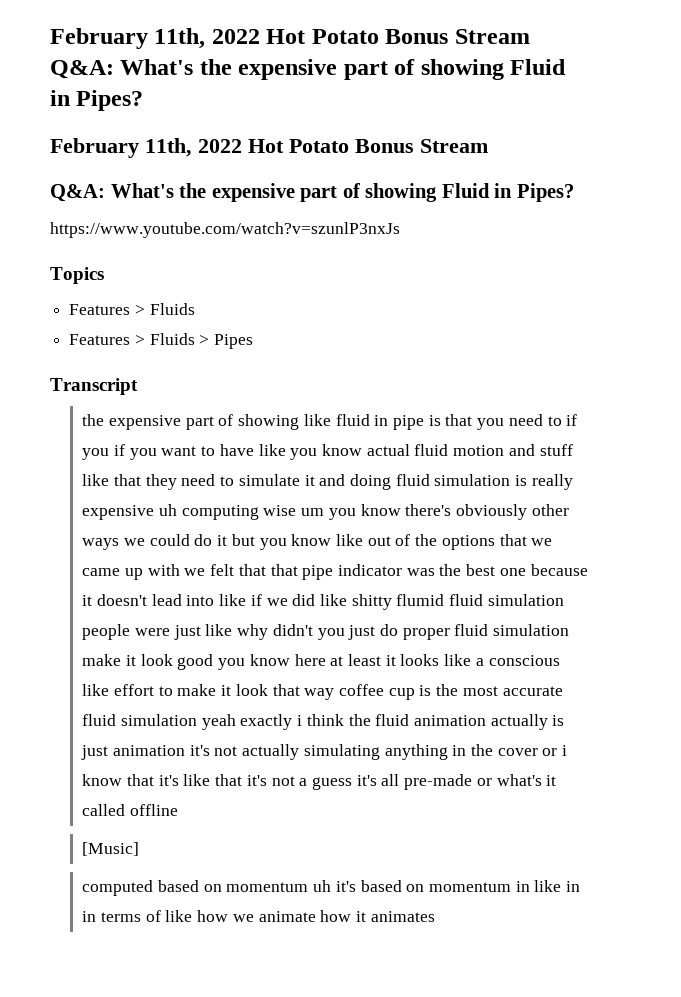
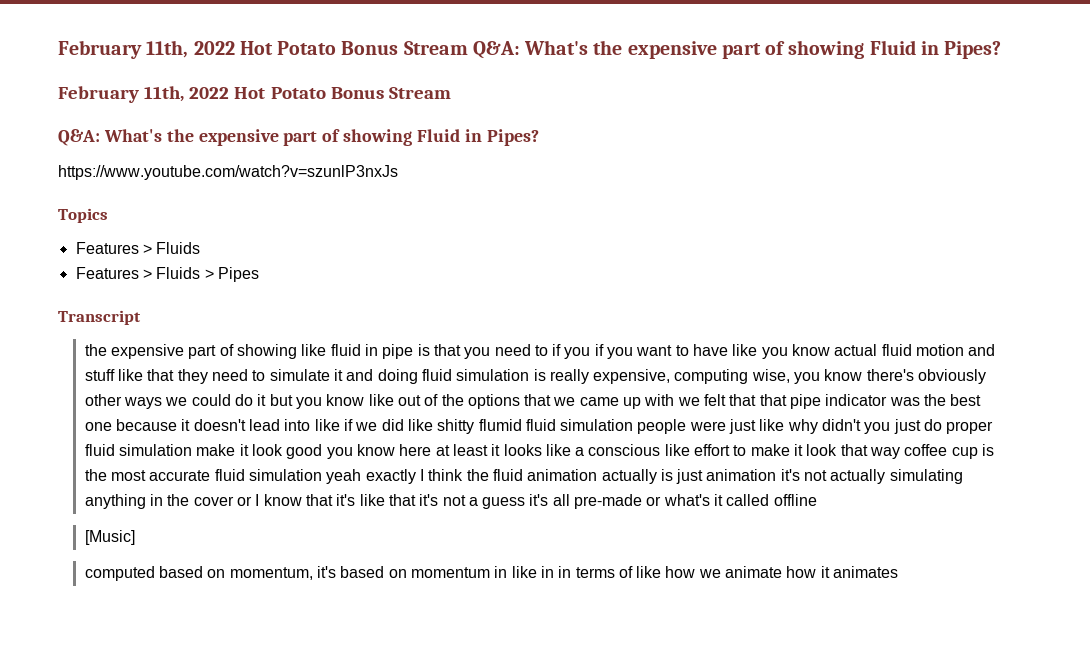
[82,504,325,520] expensive uh computing wise um -> [593,369,790,384] expensive, computing wise,
[297,715,303,726] i -> [419,469,424,481] I
[562,745,568,756] i -> [255,494,260,506] I
[226,880,332,892] momentum uh -> [229,567,313,580] momentum,

